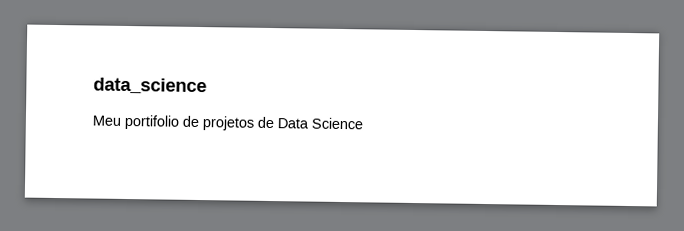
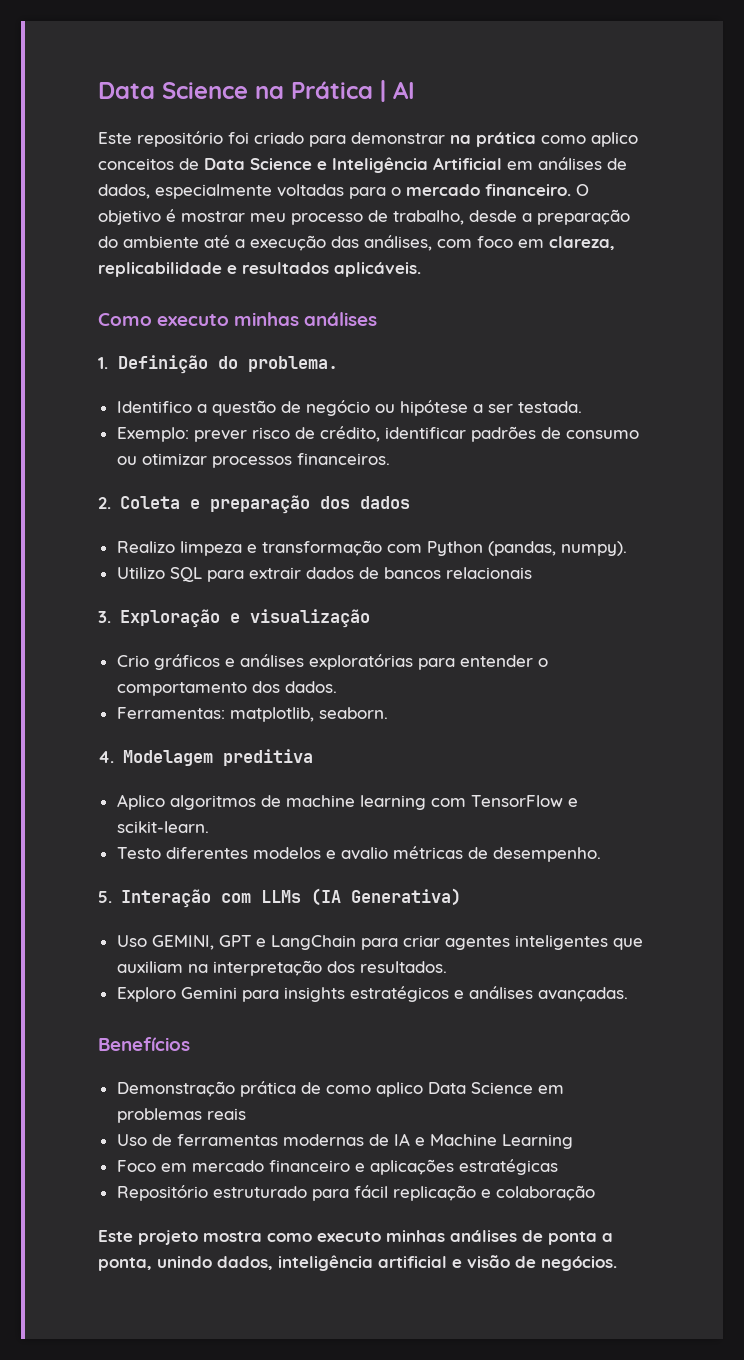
[93,77,207,95] [92,114,363,131] data_science // Meu portifolio de projetos de Data Science -> [98,80,415,102] [98,131,638,147] [98,157,627,173] [98,184,589,199] [98,209,630,225] [98,235,615,251] [98,262,421,277] [98,312,378,326] [98,355,339,374] [116,400,582,416] [116,426,639,442] [116,453,390,468] [98,495,410,514] [116,540,627,556] [116,567,532,582] [98,609,370,628] [116,654,548,670] [116,681,337,696] [116,707,388,722] [98,749,313,766] [116,794,578,810] [116,821,209,833] [116,846,601,862] [98,888,461,908] [116,935,643,950] [116,960,447,976] [116,986,628,1002] [98,1037,190,1051] [116,1081,564,1097] [116,1108,246,1123] [116,1133,573,1149] [116,1159,558,1175] [116,1185,595,1201] [98,1230,613,1245] [98,1255,617,1271] Data Science na Prática | AI // Este repositório foi criado para demonstrar na prática como aplico conceitos de Data Science e Inteligência Artificial em análises de dados, especialmente voltadas para o mercado financeiro. O objetivo é mostrar meu processo de trabalho, desde a preparação do ambiente até a execução das análises, com foco em clareza, replicabilidade e resultados aplicáveis. // Como executo minhas análises // 1. Definição do problema. // Identifico a questão de negócio ou hipótese a ser testada. // Exemplo: prever risco de crédito, identificar padrões de consumo ou otimizar processos financeiros. // 2. Coleta e preparação dos dados // Realizo limpeza e transformação com Python (pandas, numpy). // Utilizo SQL para extrair dados de bancos relacionais // 3. Exploração e visualização // Crio gráficos e análises exploratórias para entender o comportamento dos dados. // Ferramentas: matplotlib, seaborn. // 4. Modelagem preditiva // Aplico algoritmos de machine learning com TensorFlow e scikit-learn. // Testo diferentes modelos e avalio métricas de desempenho. // 5. Interação com LLMs (IA Generativa) // Uso GEMINI, GPT e LangChain para criar agentes inteligentes que auxiliam na interpretação dos resultados. // Exploro Gemini para insights estratégicos e análises avançadas. // Benefícios // Demonstração prática de como aplico Data Science em problemas reais // Uso de ferramentas modernas de IA e Machine Learning // Foco em mercado financeiro e aplicações estratégicas // Repositório estruturado para fácil replicação e colaboração // Este projeto mostra como executo minhas análises de ponta a ponta, unindo dados, inteligência artificial e visão de negócios.

